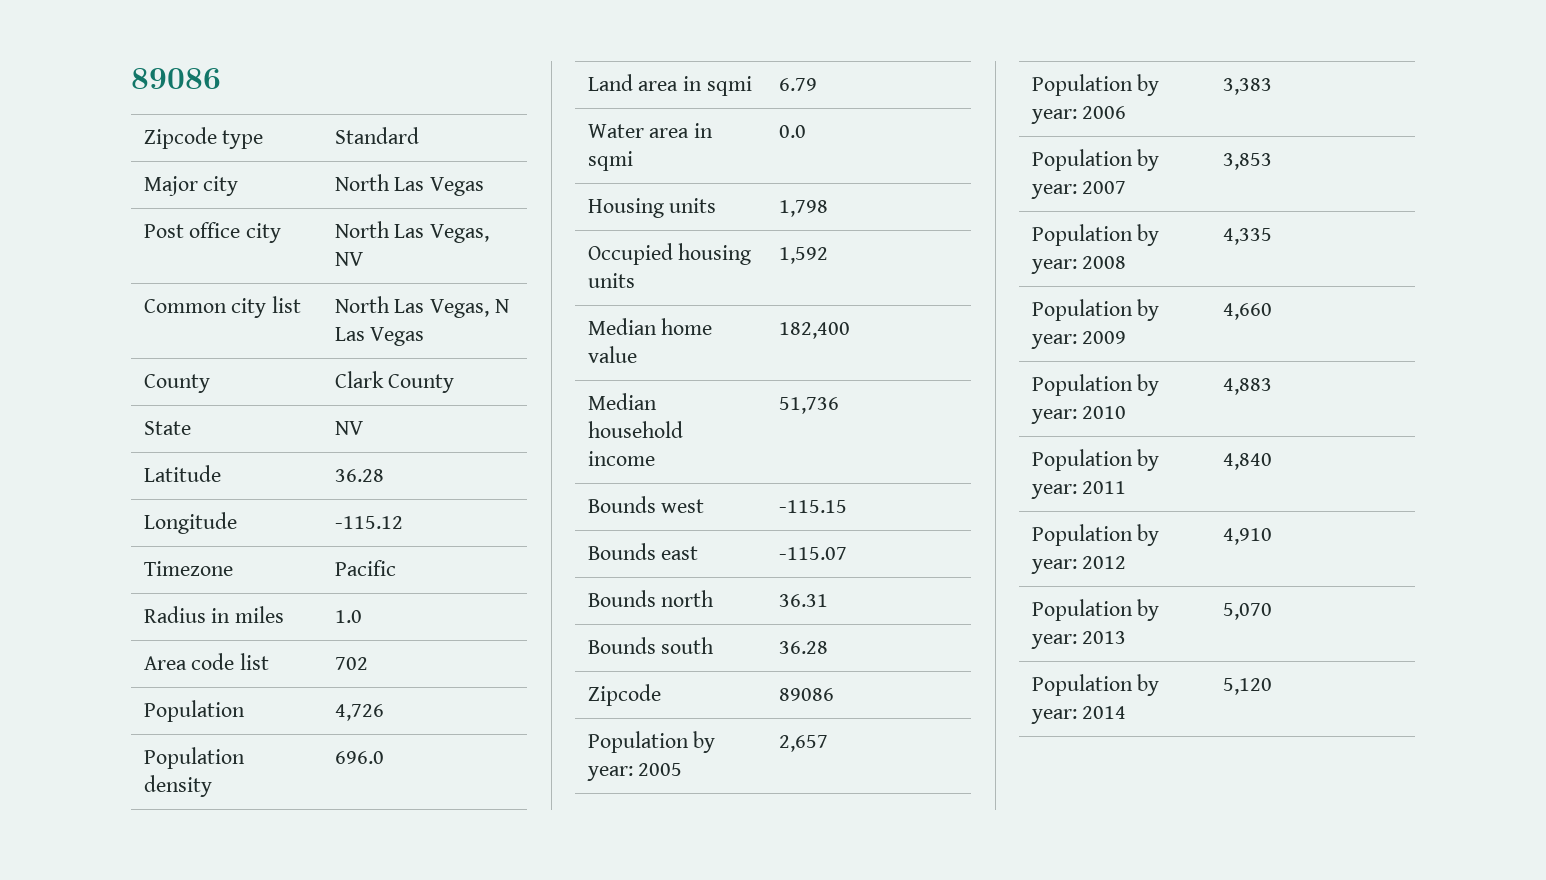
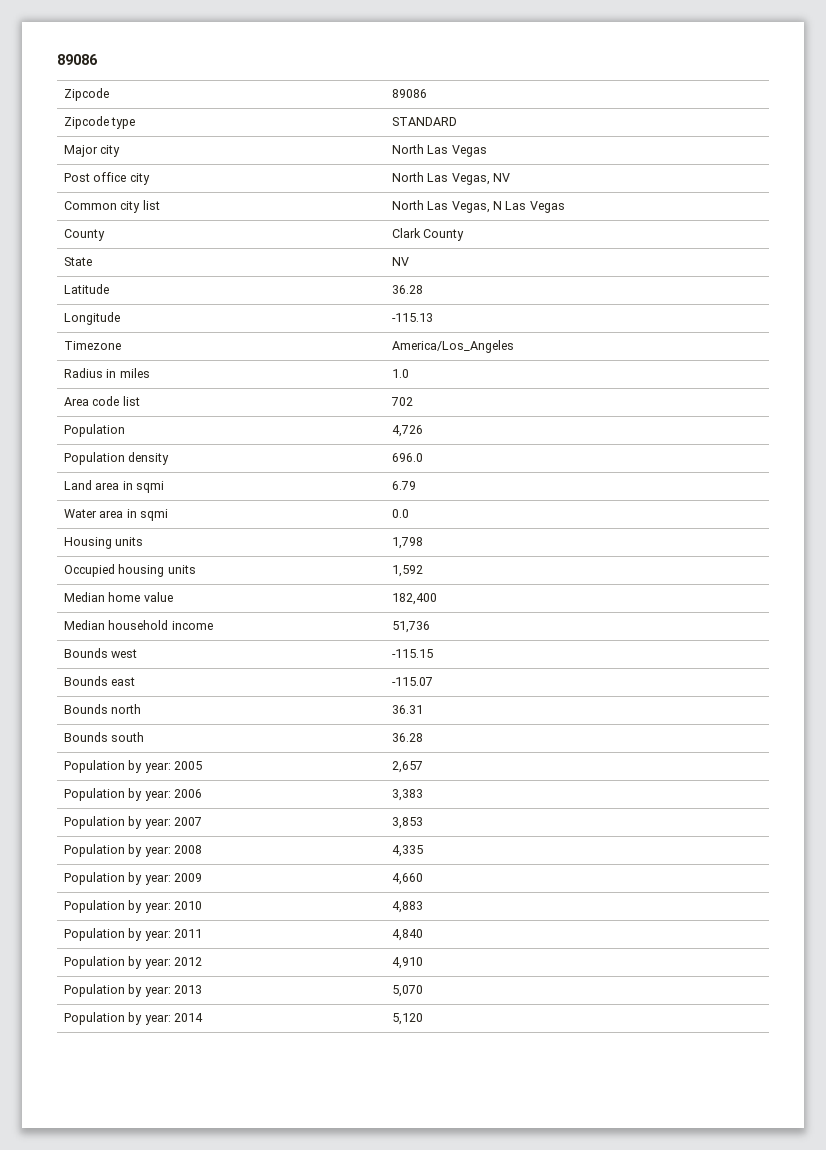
[131,68,221,89] 89086 -> [57,54,98,65] [63,88,109,101] [391,89,427,98] 89086 // Zipcode | 89086
[334,127,419,144] Standard -> [391,117,457,126] STANDARD
[334,516,403,529] -115.12 -> [391,313,433,322] -115.13
[334,560,396,576] Pacific -> [391,340,514,353] America/Los_Angeles
[587,684,661,706] [778,688,834,701] // Zipcode | 89086 -> (423, 737) none

